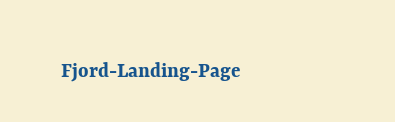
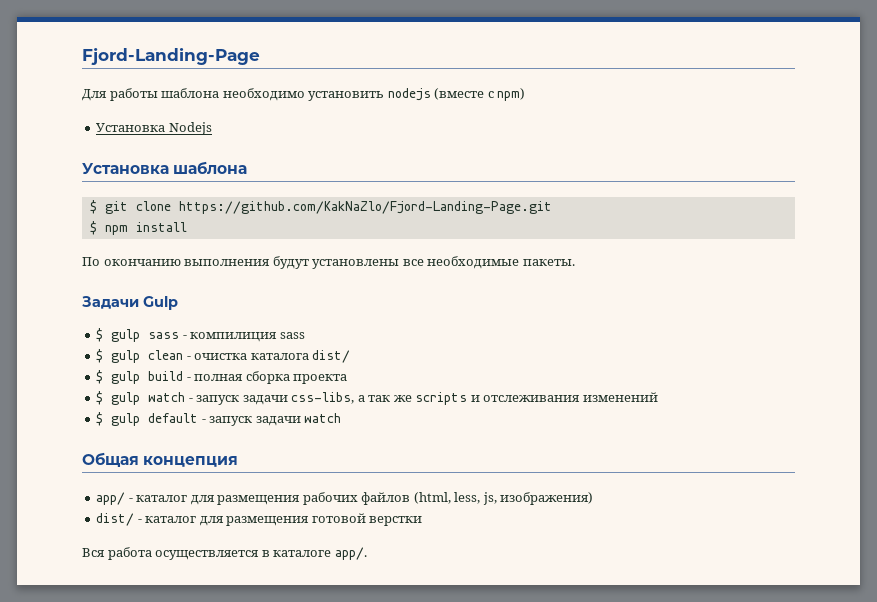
(240, 72) none -> [82,88,526,101] [96,122,212,135] [82,161,248,175] [89,200,552,214] [89,221,187,235] [82,256,575,269] [82,296,178,310] [96,328,305,342] [96,349,351,363] [96,370,348,384] [96,391,658,405] [96,412,342,426] [82,452,239,467] [96,492,594,505] [96,513,423,526] [82,547,367,560] // Для работы шаблона необходимо установить nodejs (вместе с npm) // Установка Nodejs // Установка шаблона // $ git clone https://github.com/KakNaZlo/Fjord-Landing-Page.git // $ npm install // По окончанию выполнения будут установлены все необходимые пакеты. // Задачи Gulp // $ gulp sass - компилиция sass // $ gulp clean - очистка каталога dist/ // $ gulp build - полная сборка проекта // $ gulp watch - запуск задачи css-libs, а так же scripts и отслеживания изменений // $ gulp default - запуск задачи watch // Общая концепция // app/ - каталог для размещения рабочих файлов (html, less, js, изображения) // dist/ - каталог для размещения готовой верстки // Вся работа осуществляется в каталоге app/.

